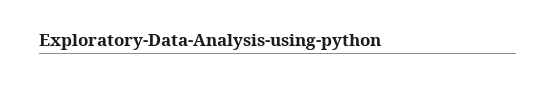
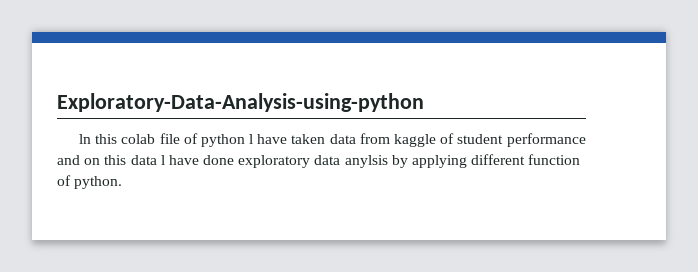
(381, 42) none -> [78,133,586,147] [57,154,581,168] [57,175,123,189] // ln this colab file of python l have taken data from kaggle of student performance and on this data l have done exploratory data anylsis by applying different function of python.

